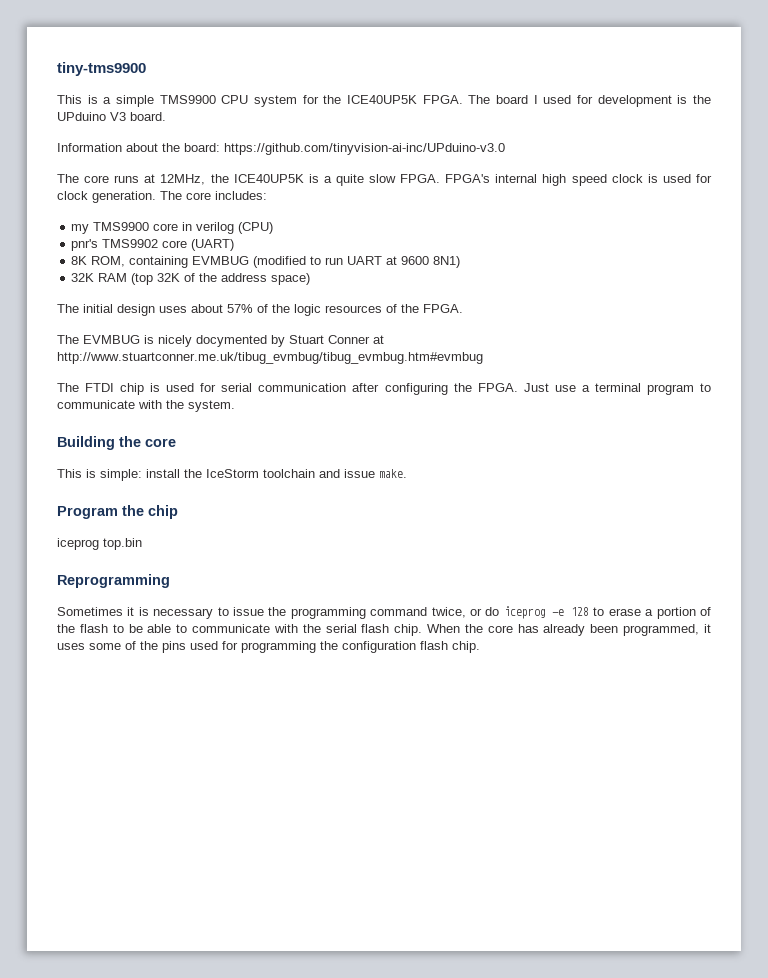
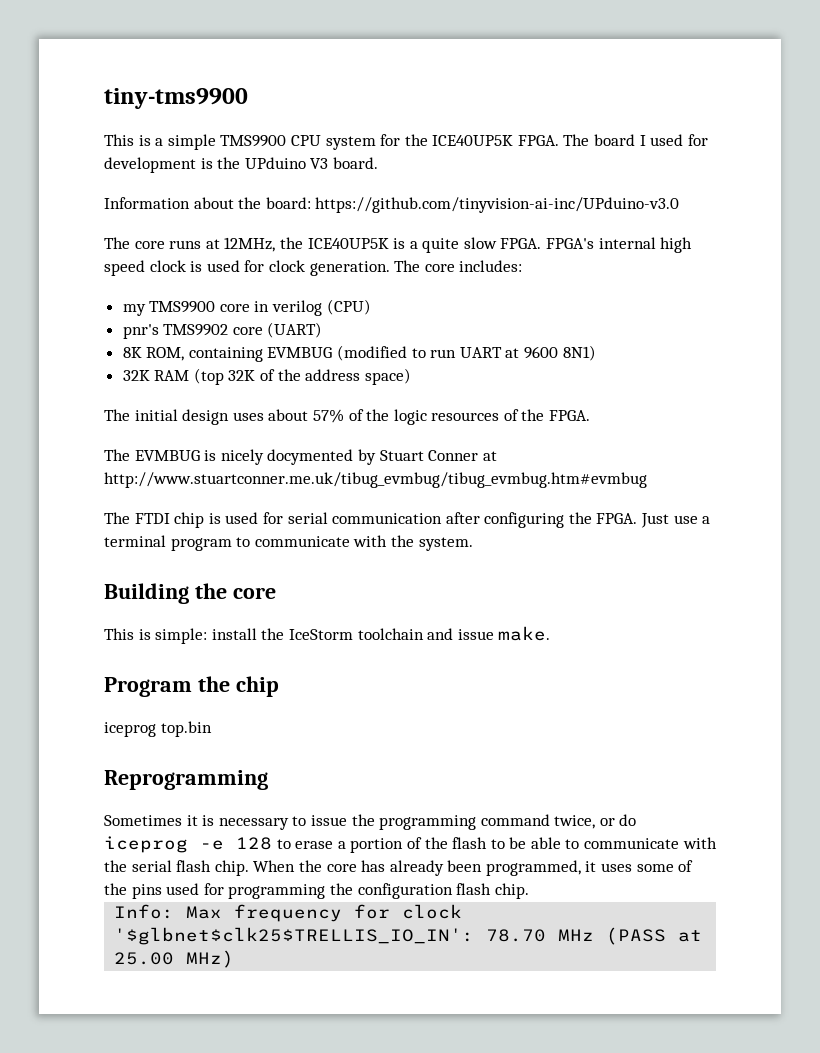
(480, 647) none -> [114,904,463,922] [114,927,703,945] [114,950,235,968] // Info: Max frequency for clock '$glbnet$clk25$TRELLIS_IO_IN': 78.70 MHz (PASS at 25.00 MHz)

